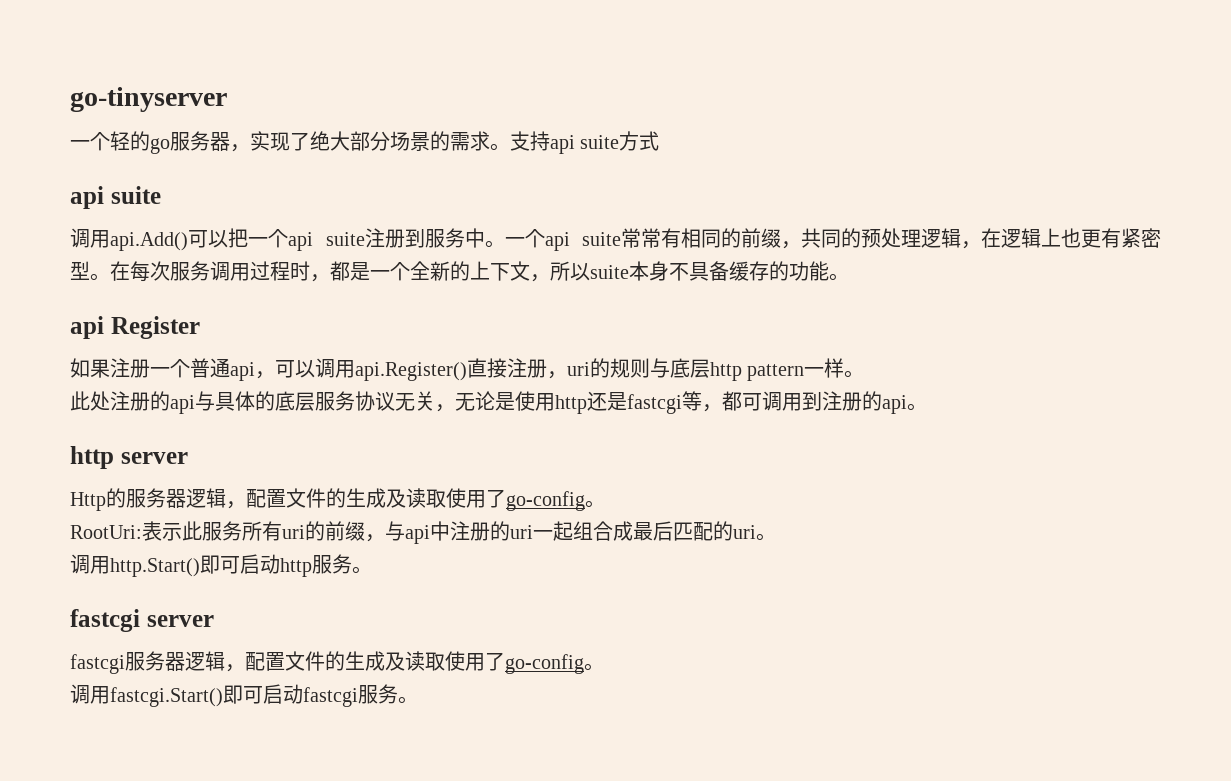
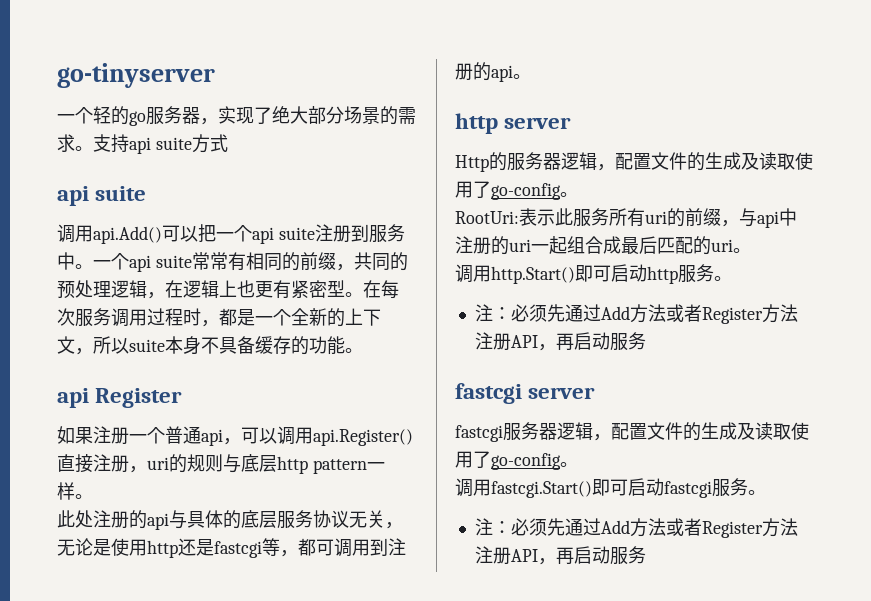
(372, 570) none -> [474,304,798,324] [474,332,646,351] // 注：必须先通过Add方法或者Register方法注册API，再启动服务
(418, 700) none -> [474,518,798,538] [474,546,646,565] // 注：必须先通过Add方法或者Register方法注册API，再启动服务

